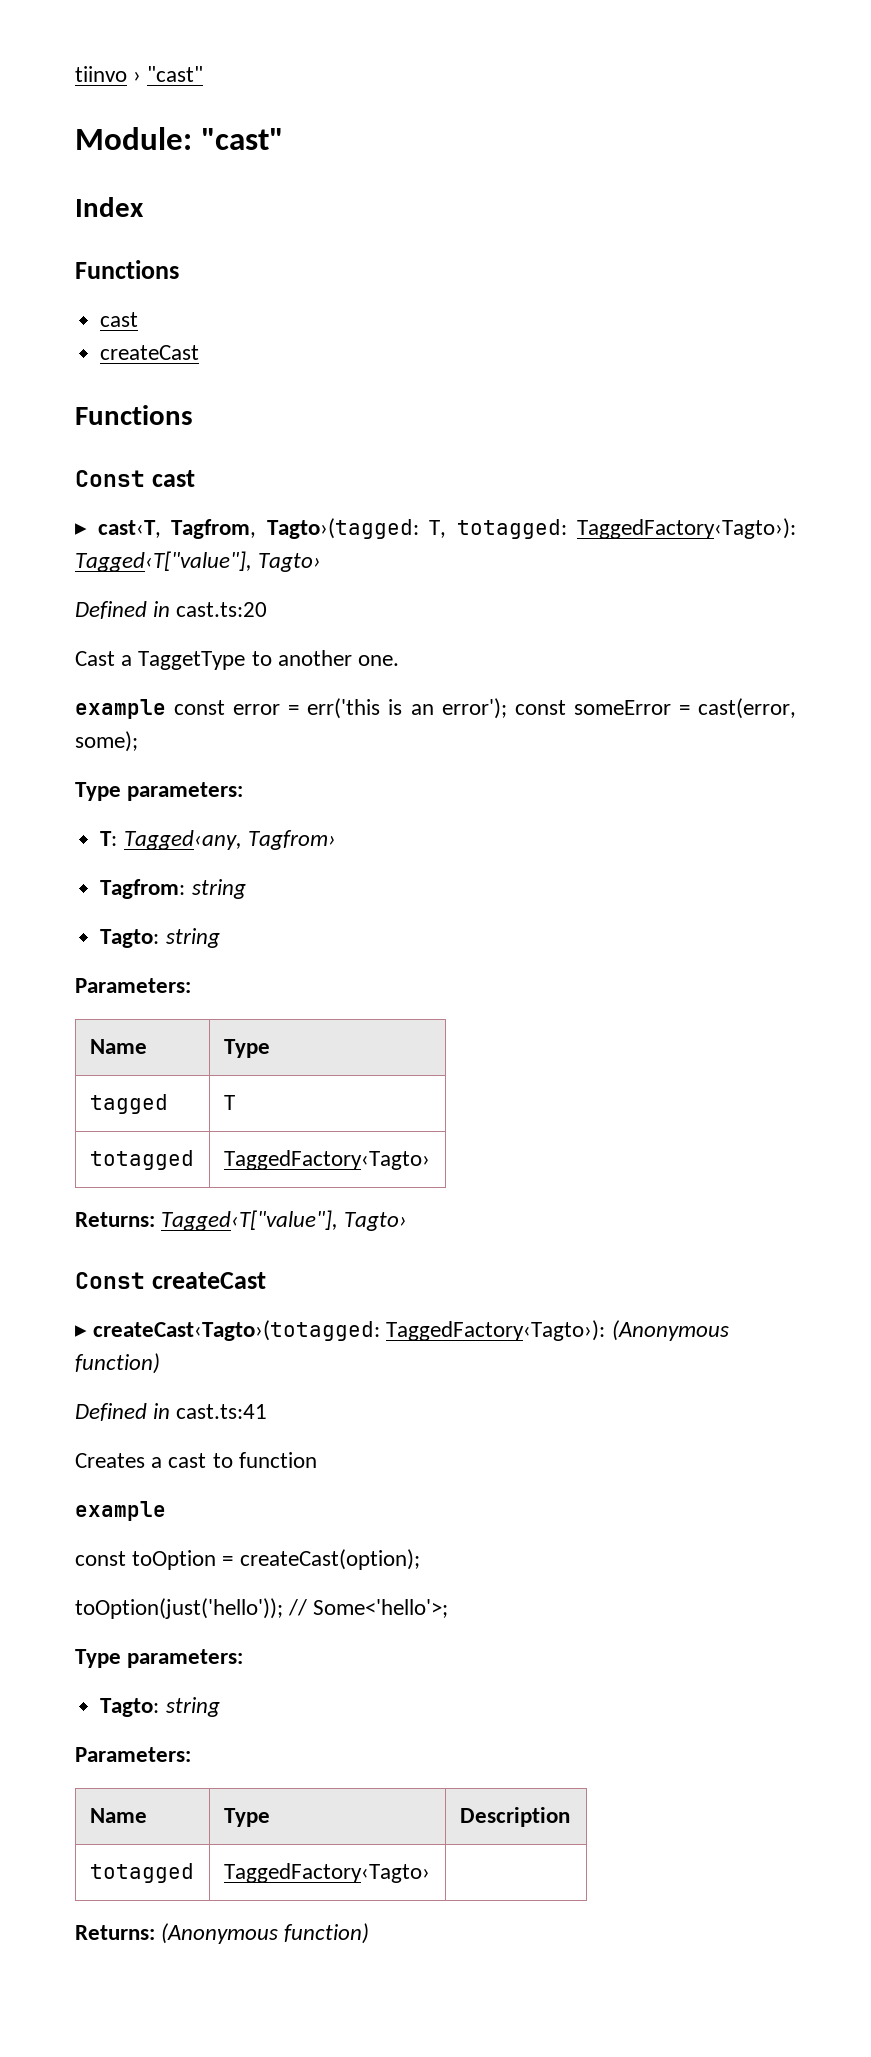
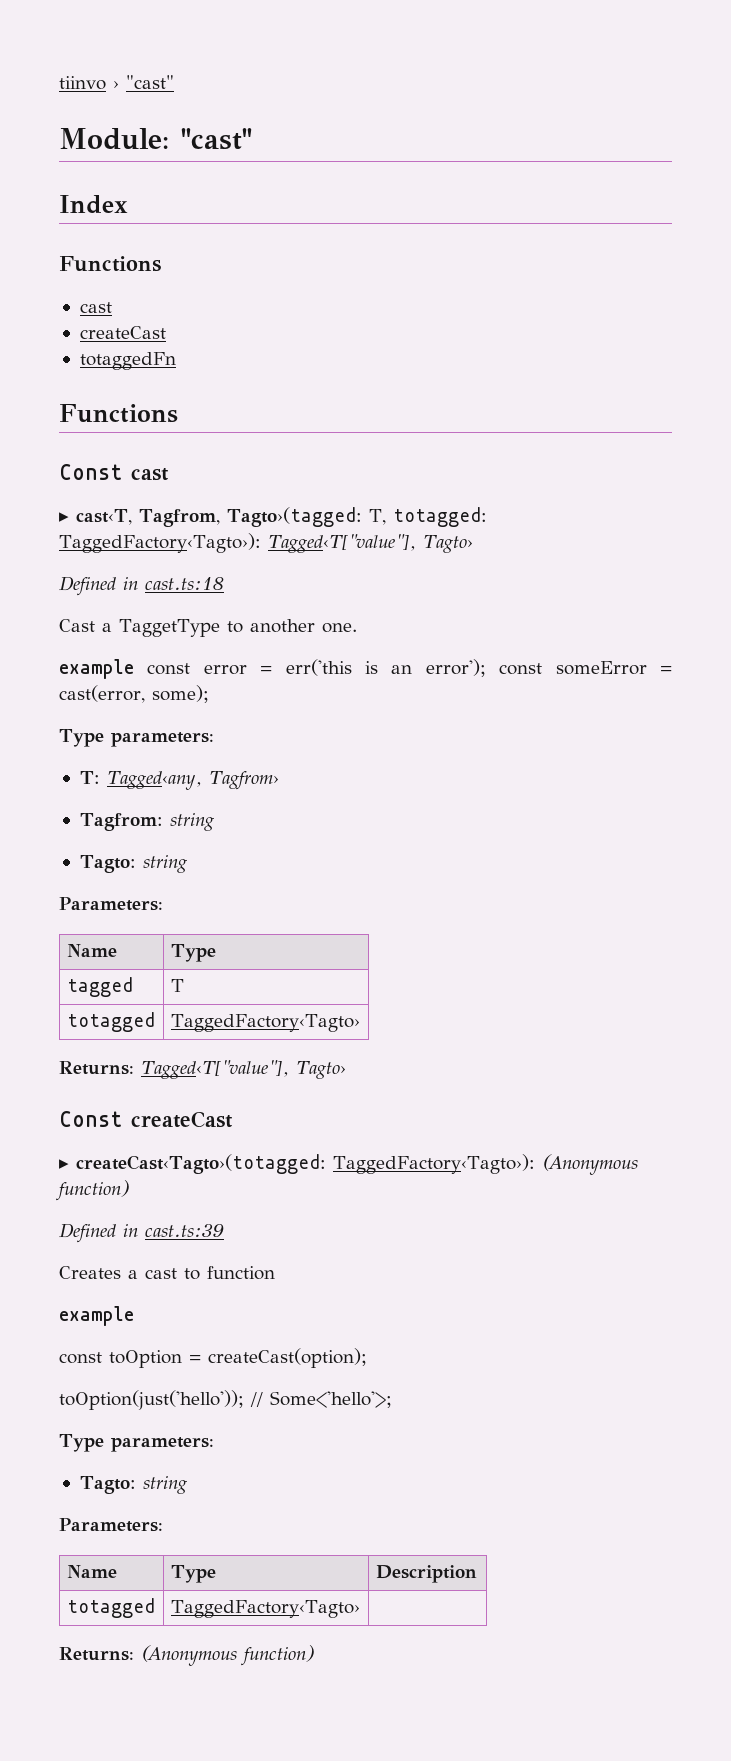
(200, 352) none -> [79,352,176,370] // totaggedFn
[176,602,268,617] cast.ts:20 -> [145,577,224,590] cast.ts:18
[176,1404,268,1419] cast.ts:41 -> [145,1224,224,1237] cast.ts:39

